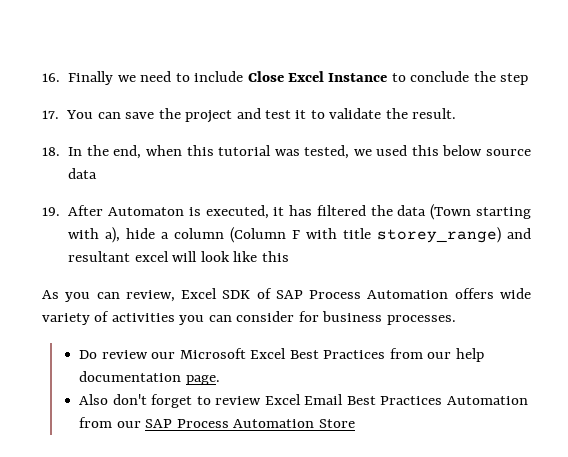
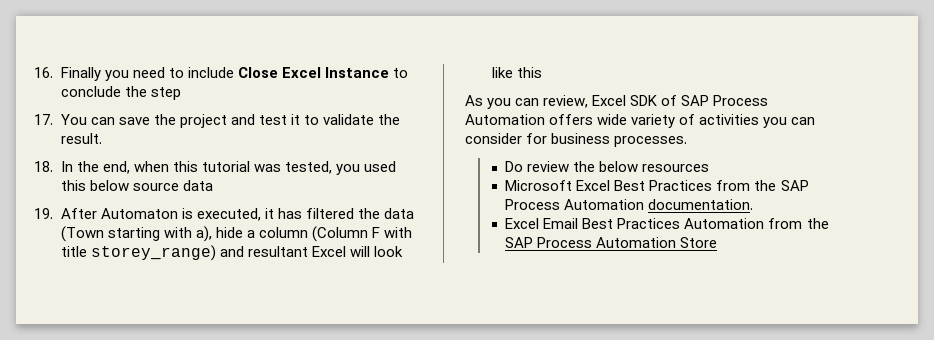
[117,75,136,82] we -> [104,70,129,81] you
[353,149,372,156] we -> [335,164,360,175] you
[134,251,169,262] excel -> [311,246,346,257] Excel
[151,352,176,359] our -> [573,161,710,172] the below resources //
[427,348,484,362] [79,371,220,385] [79,394,262,408] our help documentation page. // Also don't forget to review -> [754,180,809,191] [505,199,754,210] the SAP Process Automation documentation. //
[116,421,141,428] our -> [806,218,829,229] the

